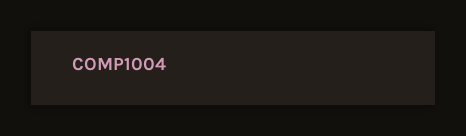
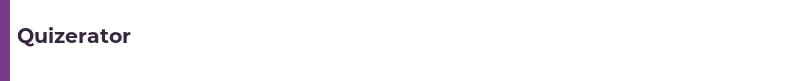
[72,57,166,71] COMP1004 -> [17,27,131,47] Quizerator

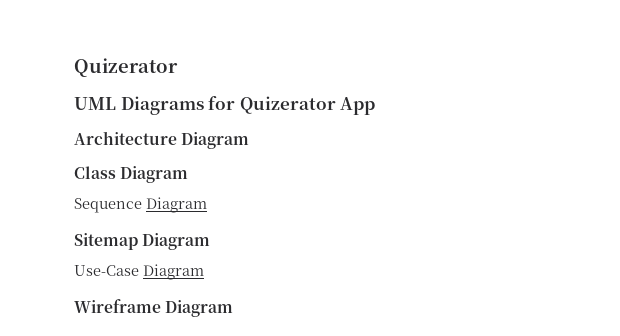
[17,27,131,47] Quizerator -> [74,58,178,77] [74,96,376,115] [74,131,250,149] [74,166,189,183] [74,197,207,213] [74,233,211,250] [74,264,204,280] [74,299,234,317] Quizerator // UML Diagrams for Quizerator App // Architecture Diagram // Class Diagram // Sequence Diagram // Sitemap Diagram // Use-Case Diagram // Wireframe Diagram

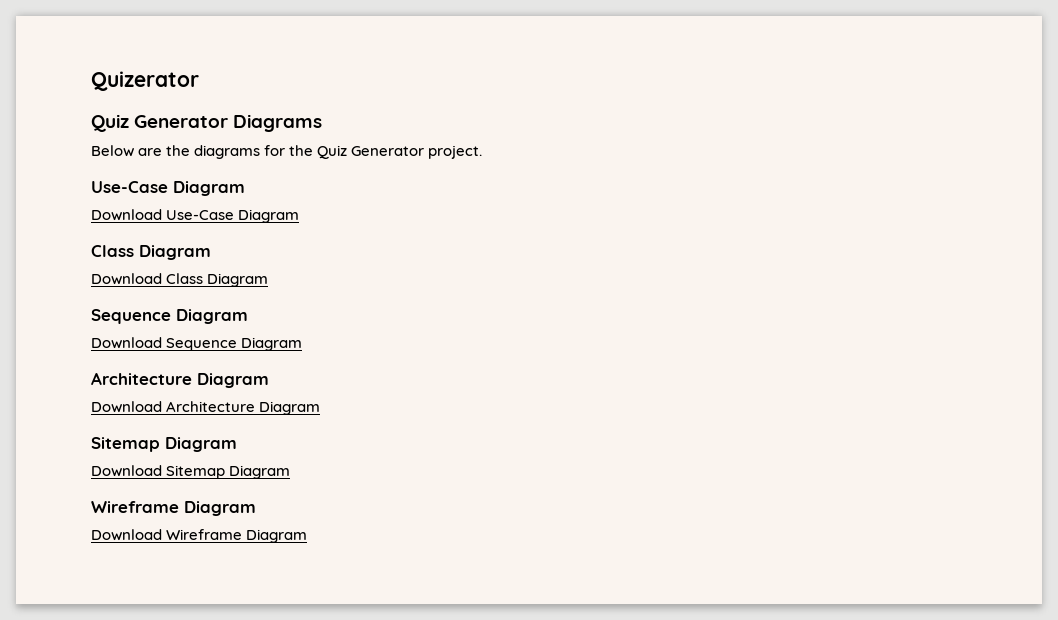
[74,97,116,110] UML -> [91,114,229,132] Quiz Generator
[208,96,376,115] [74,131,250,149] [74,166,189,183] [74,198,142,213] for Quizerator App // Architecture Diagram // Class Diagram // Sequence -> [91,145,483,159] [91,181,245,196] [91,209,300,223] [91,245,211,260] [91,273,269,287] [91,309,248,324] [91,337,303,351] [91,372,269,388] [91,401,256,413] // Below are the diagrams for the Quiz Generator project. // Use-Case Diagram // Download Use-Case Diagram // Class Diagram // Download Class Diagram // Sequence Diagram // Download Sequence Diagram // Architecture Diagram // Download Architecture
[74,265,139,276] Use-Case -> [91,465,226,479] Download Sitemap
(234, 308) none -> [91,529,308,543] // Download Wireframe Diagram

